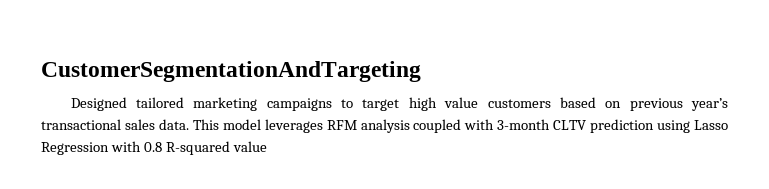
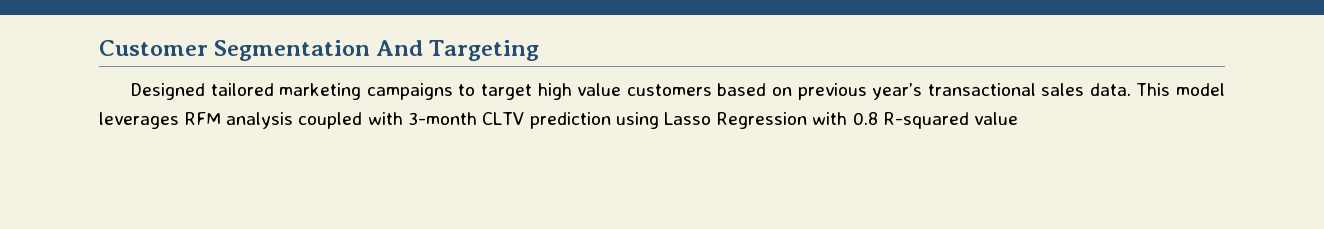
[41,61,421,82] CustomerSegmentationAndTargeting -> [99,40,540,61] Customer Segmentation And Targeting

